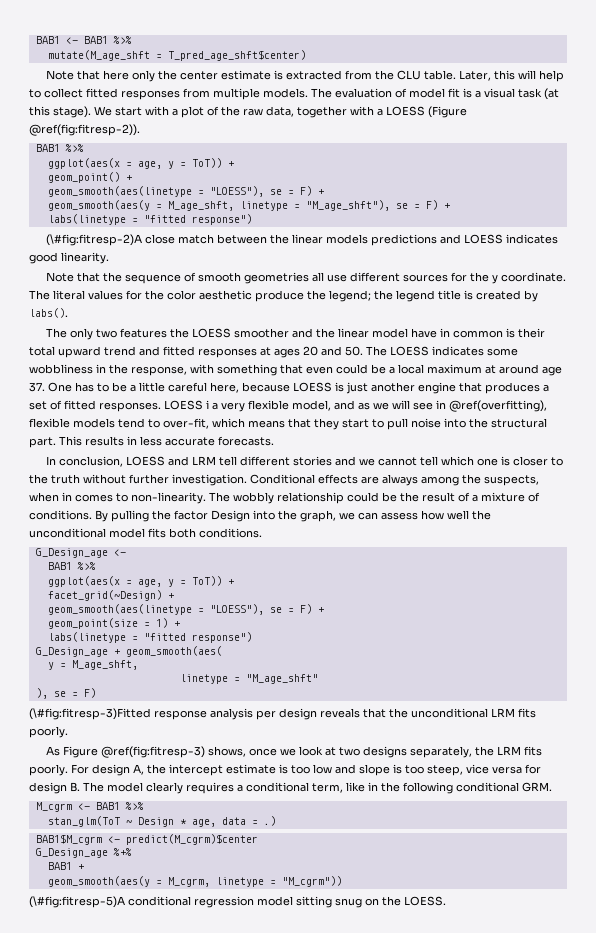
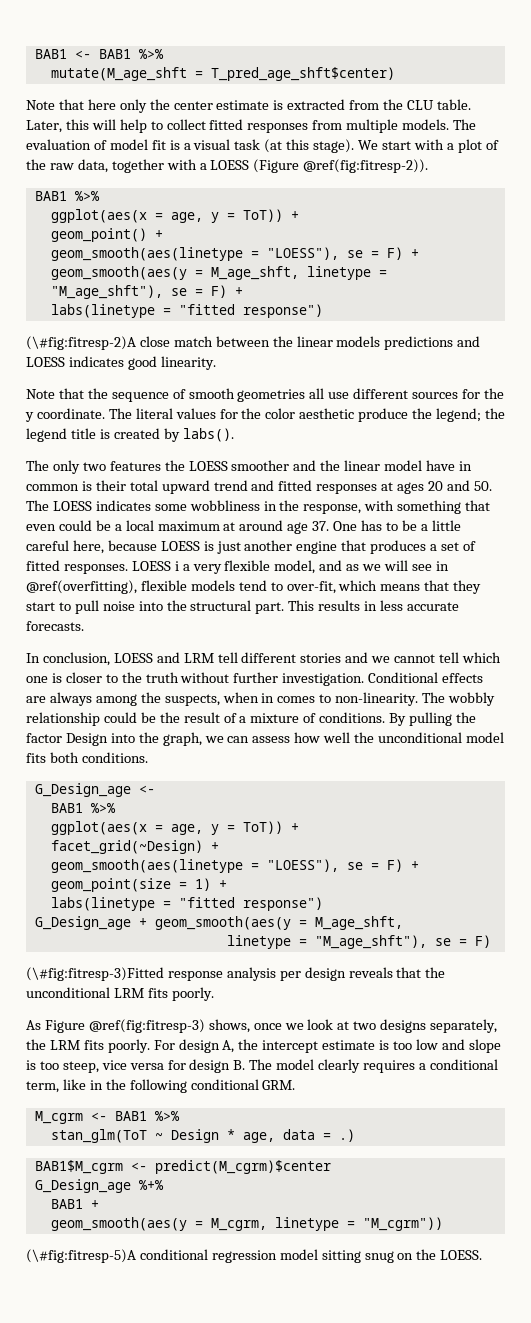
[125,646,222,657] [47,662,54,670] geom_smooth(aes( // y -> [154,916,291,930] geom_smooth(aes(y
[245,674,318,684] [35,688,48,699] "M_age_shft" // ), -> [314,935,427,949] "M_age_shft"),

